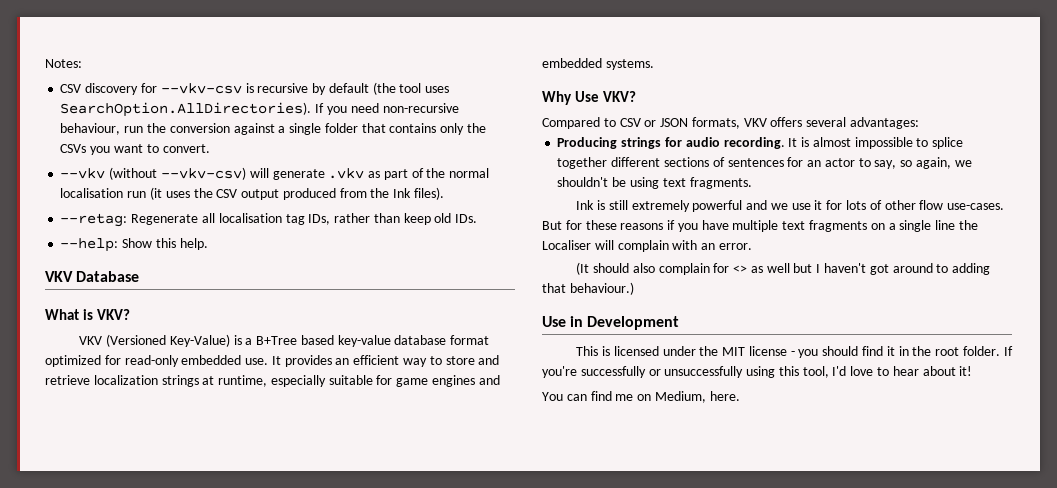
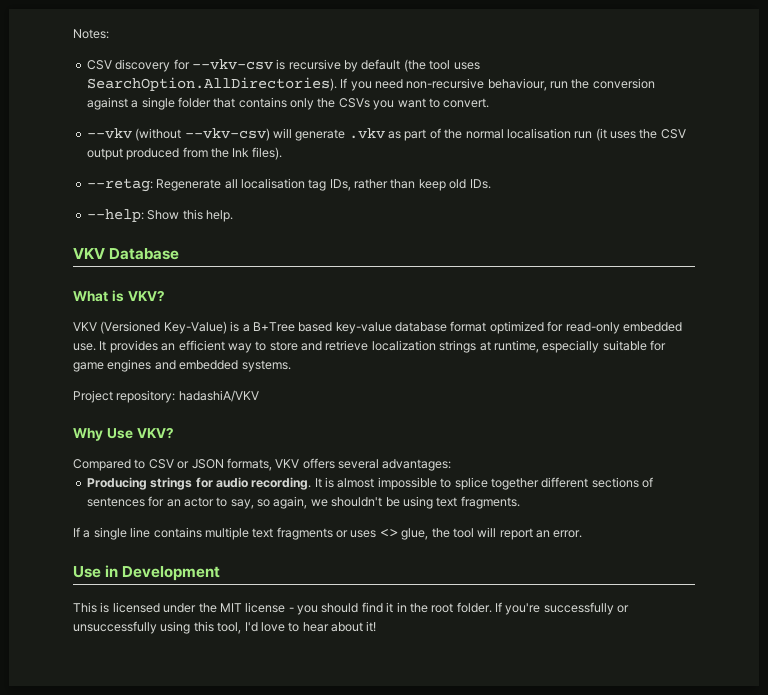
(654, 64) none -> [73,390,259,403] // Project repository: hadashiA/VKV
[576,200,1005,212] [542,220,978,232] [542,240,752,252] [576,262,991,275] [542,282,634,295] Ink is still extremely powerful and we use it for lots of other flow use-cases. But for these reasons if you have multiple text fragments on a single line the Localiser will complain with an error. // (It should also complain for <> as well but I haven't got around to adding that behaviour.) -> [73,527,583,540] If a single line contains multiple text fragments or uses <> glue, the tool will report an error.
[542,391,740,403] // You can find me on Medium, here. -> (377, 626) none

